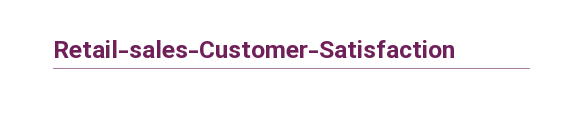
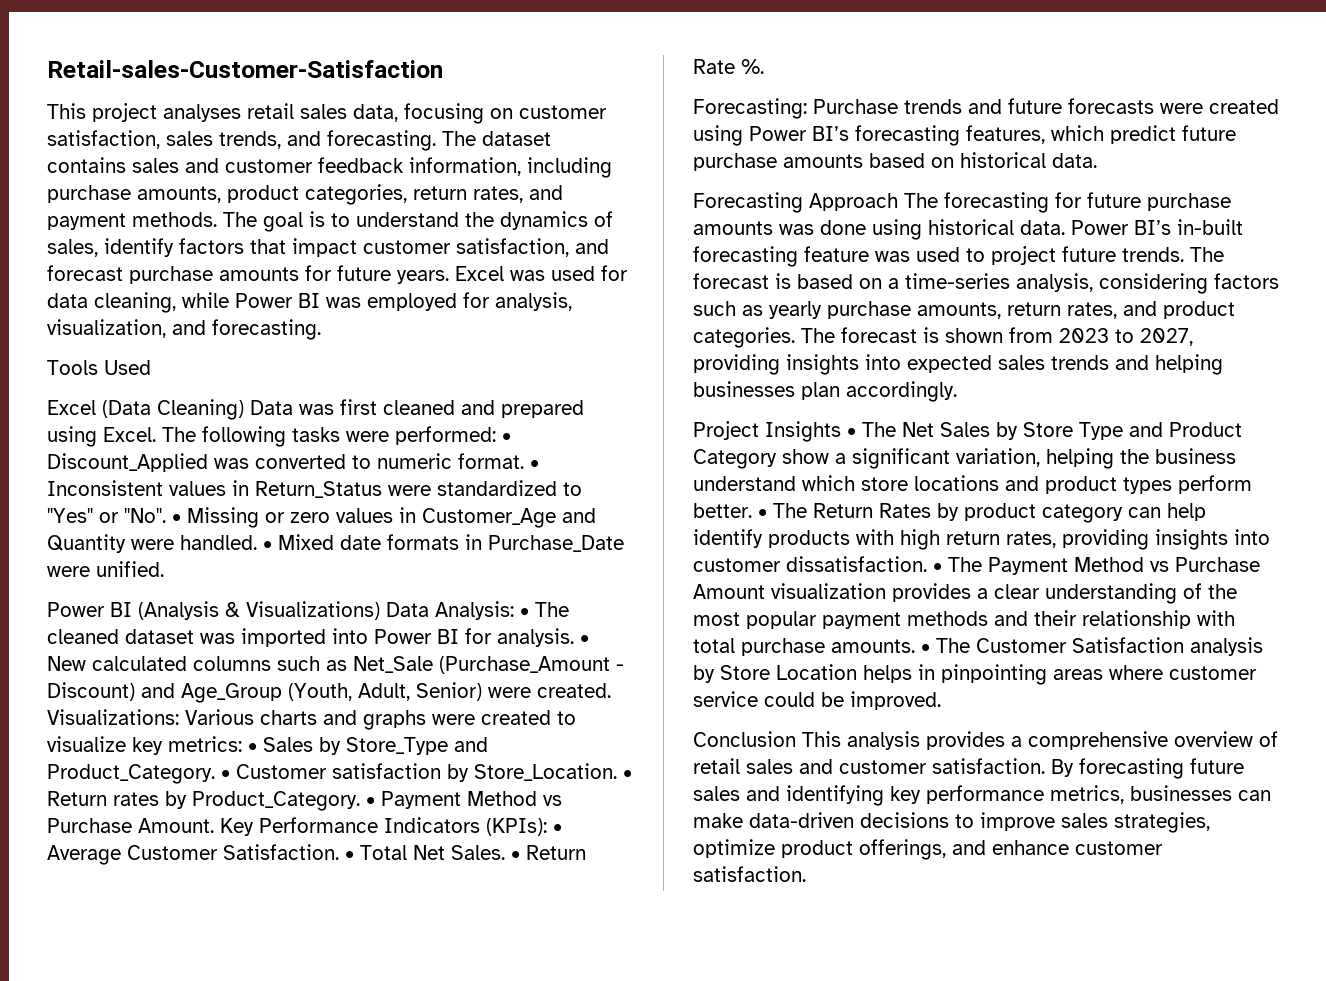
(455, 49) none -> [47,103,607,124] [47,130,551,151] [47,157,612,178] [47,184,563,205] [47,211,613,232] [47,238,609,257] [47,265,628,284] [47,292,572,313] [47,319,321,340] [47,360,151,375] [47,399,584,420] [47,426,511,447] [47,453,539,472] [47,480,582,498] [47,507,596,528] [47,534,624,553] [47,561,164,577] [47,601,569,620] [47,628,589,647] [47,656,624,674] [47,682,611,703] [47,709,576,730] [47,736,488,755] [47,763,632,784] [47,791,562,811] [47,817,562,836] [47,844,586,865] [693,59,764,74] [693,98,1279,119] [693,125,1236,146] [693,152,1097,171] [693,192,1231,213] [693,219,1243,240] [693,246,1224,267] [693,273,1279,294] [693,301,1235,319] [693,327,1193,348] [693,354,1223,375] [693,381,957,402] [693,421,1242,442] [693,448,1236,469] [693,475,1252,494] [693,503,1206,523] [693,529,1270,550] [693,556,1260,575] [693,583,1237,604] [693,610,1235,629] [693,637,1263,656] [693,664,1257,685] [693,691,941,710] [693,731,1278,750] [693,758,1244,779] [693,785,1271,806] [693,812,1210,833] [693,839,1163,860] [693,866,806,882] // This project analyses retail sales data, focusing on customer satisfaction, sales trends, and forecasting. The dataset contains sales and customer feedback information, including purchase amounts, product categories, return rates, and payment methods. The goal is to understand the dynamics of sales, identify factors that impact customer satisfaction, and forecast purchase amounts for future years. Excel was used for data cleaning, while Power BI was employed for analysis, visualization, and forecasting. // Tools Used // Excel (Data Cleaning) Data was first cleaned and prepared using Excel. The following tasks were performed: • Discount_Applied was converted to numeric format. • Inconsistent values in Return_Status were standardized to "Yes" or "No". • Missing or zero values in Customer_Age and Quantity were handled. • Mixed date formats in Purchase_Date were unified. // Power BI (Analysis & Visualizations) Data Analysis: • The cleaned dataset was imported into Power BI for analysis. • New calculated columns such as Net_Sale (Purchase_Amount - Discount) and Age_Group (Youth, Adult, Senior) were created. Visualizations: Various charts and graphs were created to visualize key metrics: • Sales by Store_Type and Product_Category. • Customer satisfaction by Store_Location. • Return rates by Product_Category. • Payment Method vs Purchase Amount. Key Performance Indicators (KPIs): • Average Customer Satisfaction. • Total Net Sales. • Return Rate %. // Forecasting: Purchase trends and future forecasts were created using Power BI’s forecasting features, which predict future purchase amounts based on historical data. // Forecasting Approach The forecasting for future purchase amounts was done using historical data. Power BI’s in-built forecasting feature was used to project future trends. The forecast is based on a time-series analysis, considering factors such as yearly purchase amounts, return rates, and product categories. The forecast is shown from 2023 to 2027, providing insights into expected sales trends and helping businesses plan accordingly. // Project Insights • The Net Sales by Store Type and Product Category show a significant variation, helping the business understand which store locations and product types perform better. • The Return Rates by product category can help identify products with high return rates, providing insights into customer dissatisfaction. • The Payment Method vs Purchase Amount visualization provides a clear understanding of the most popular payment methods and their relationship with total purchase amounts. • The Customer Satisfaction analysis by Store Location helps in pinpointing areas where customer service could be improved. // Conclusion This analysis provides a comprehensive overview of retail sales and customer satisfaction. By forecasting future sales and identifying key performance metrics, businesses can make data-driven decisions to improve sales strategies, optimize product offerings, and enhance customer satisfaction.

